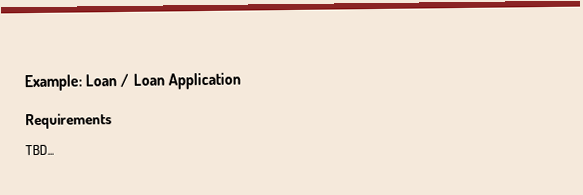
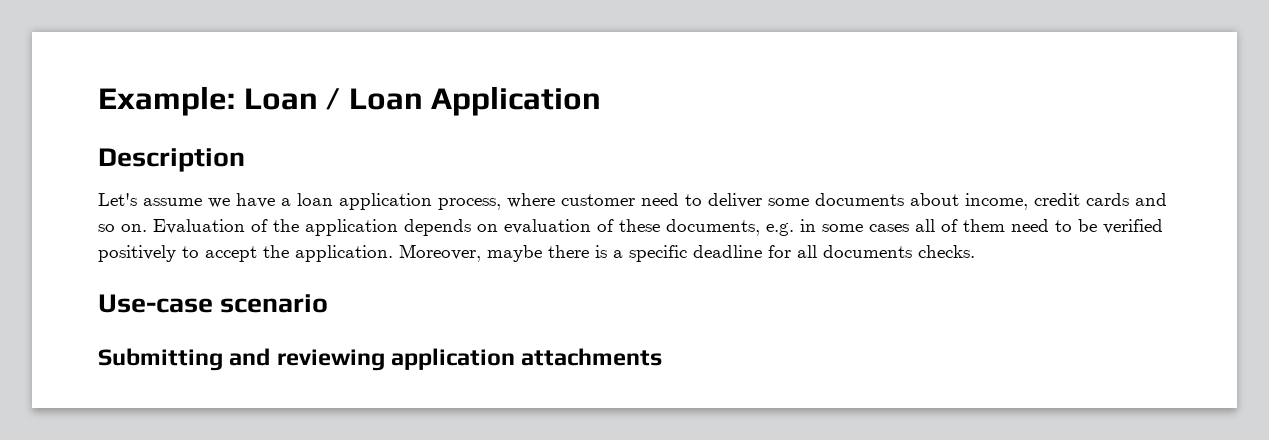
[25,113,112,130] [25,144,54,156] Requirements // TBD... -> [98,148,245,172] [98,193,1167,210] [98,219,1163,236] [98,244,975,262] [98,294,329,313] [98,348,663,371] Description // Let's assume we have a loan application process, where customer need to deliver some documents about income, credit cards and so on. Evaluation of the application depends on evaluation of these documents, e.g. in some cases all of them need to be verified positively to accept the application. Moreover, maybe there is a specific deadline for all documents checks. // Use-case scenario // Submitting and reviewing application attachments

